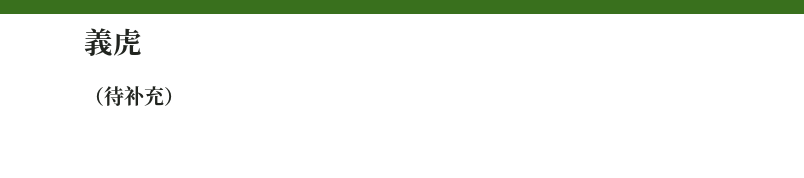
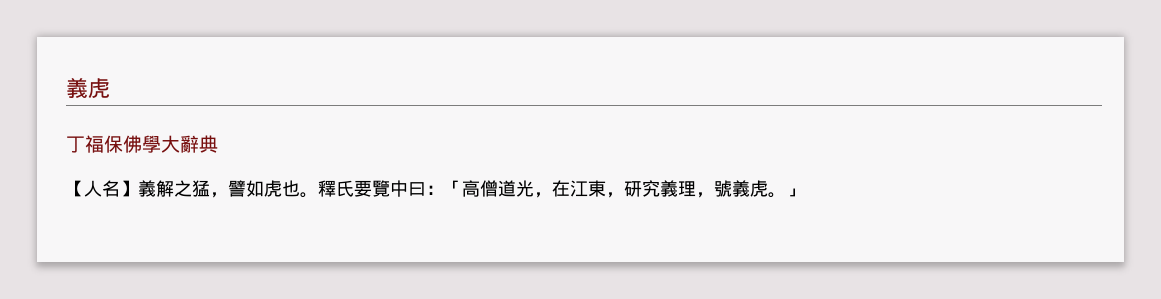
[84,86,184,106] （待补充） -> [66,135,218,153] [66,180,804,198] 丁福保佛學大辭典 // 【人名】義解之猛，譬如虎也。釋氏要覽中曰：「高僧道光，在江東，研究義理，號義虎。」

